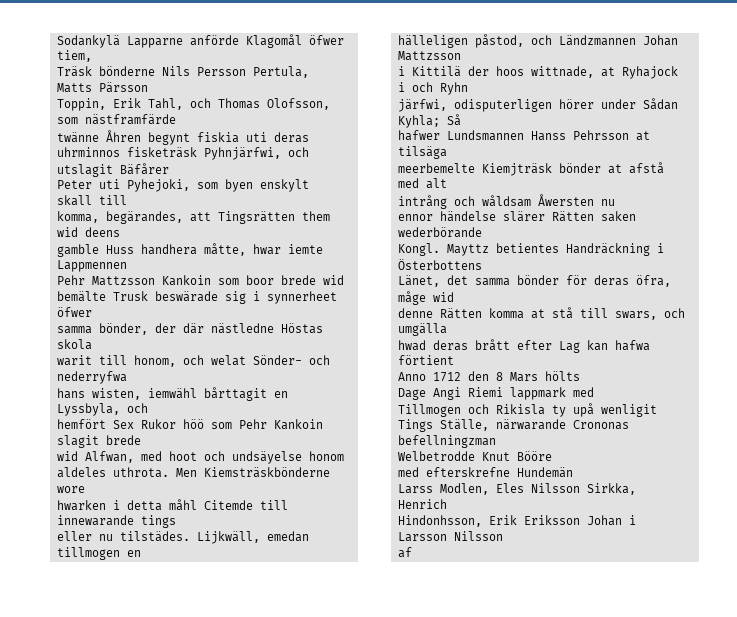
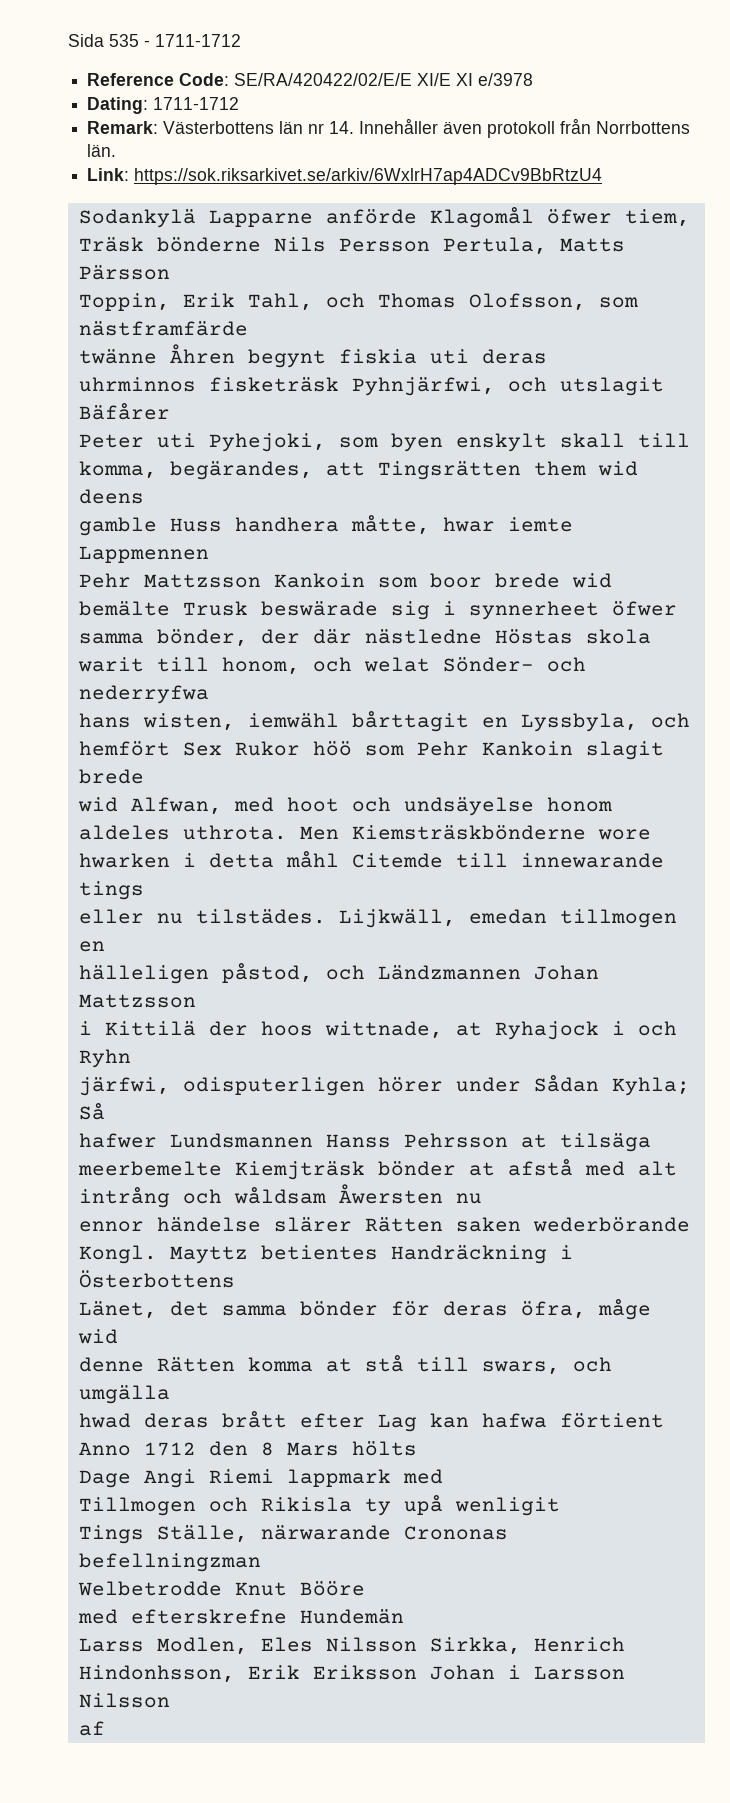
(57, 41) none -> [68,34,241,47] [87,73,534,86] [87,97,240,114] [87,118,691,138] [87,144,117,157] [87,168,603,185] Sida 535 - 1711-1712 // Reference Code: SE/RA/420422/02/E/E XI/E XI e/3978 // Dating: 1711-1712 // Remark: Västerbottens län nr 14. Innehåller även protokoll från Norrbottens län. // Link: https://sok.riksarkivet.se/arkiv/6WxlrH7ap4ADCv9BbRtzU4 //

